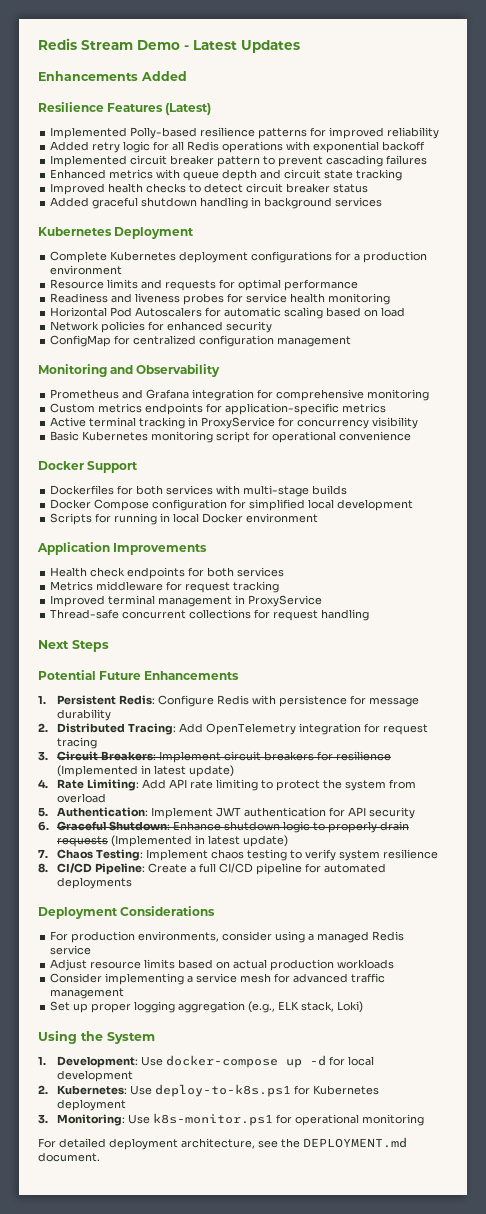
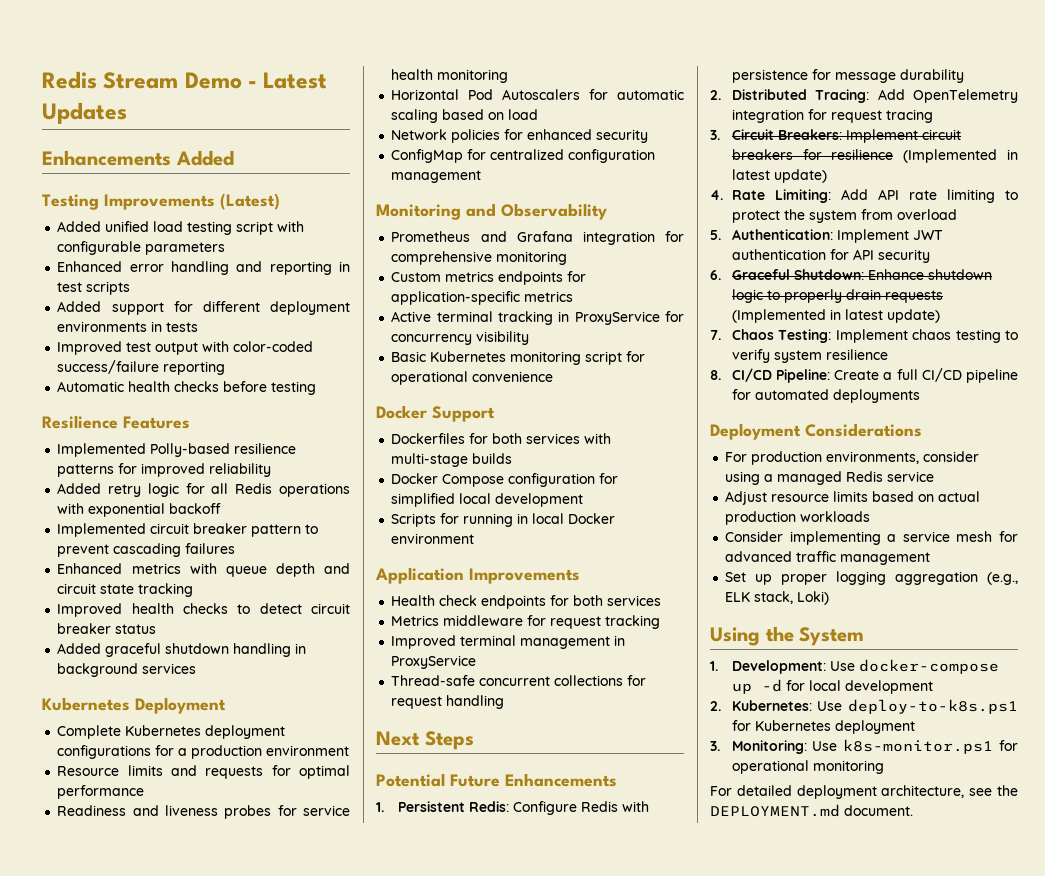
(187, 76) none -> [42,193,280,210] [57,221,305,235] [57,241,226,255] [57,261,350,275] [57,281,131,295] [57,301,350,315] [57,321,199,332] [57,341,314,355] [57,360,226,375] [57,381,317,395] // Testing Improvements (Latest) // Added unified load testing script with configurable parameters // Enhanced error handling and reporting in test scripts // Added support for different deployment environments in tests // Improved test output with color-coded success/failure reporting // Automatic health checks before testing
[165,103,212,115] (Latest) -> (190, 422) none

